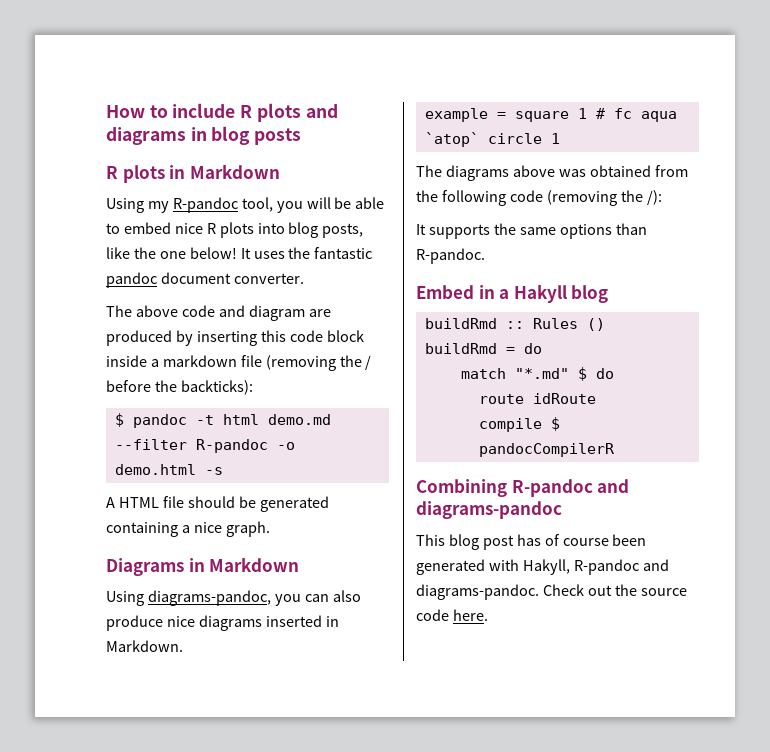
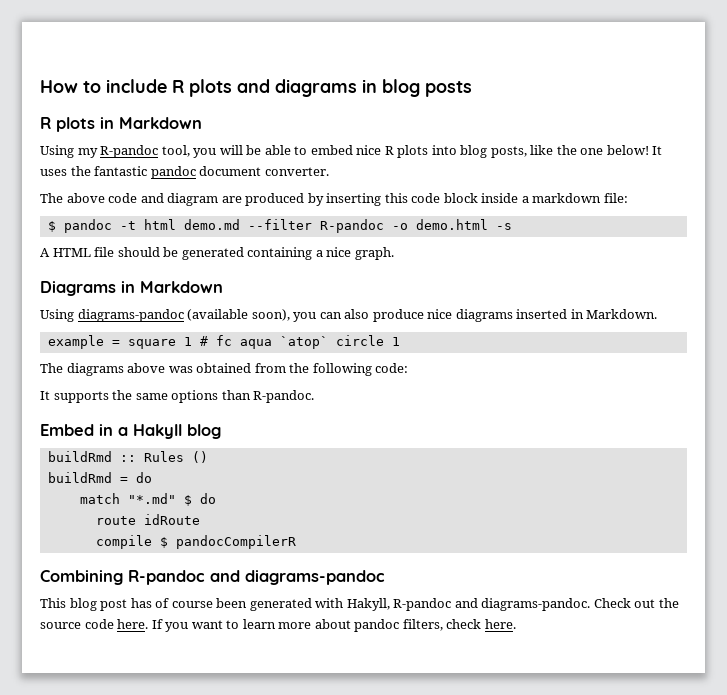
[240,355,372,371] [106,380,253,395] file (removing the / before the backticks): -> [603,193,628,203] file:
[147,590,271,606] diagrams-pandoc, -> [77,309,290,322] diagrams-pandoc (available soon),
[509,190,662,206] code (removing the /): -> [375,363,409,373] code:
(488, 615) none -> [151,619,516,632] If you want to learn more about pandoc filters, check here.

